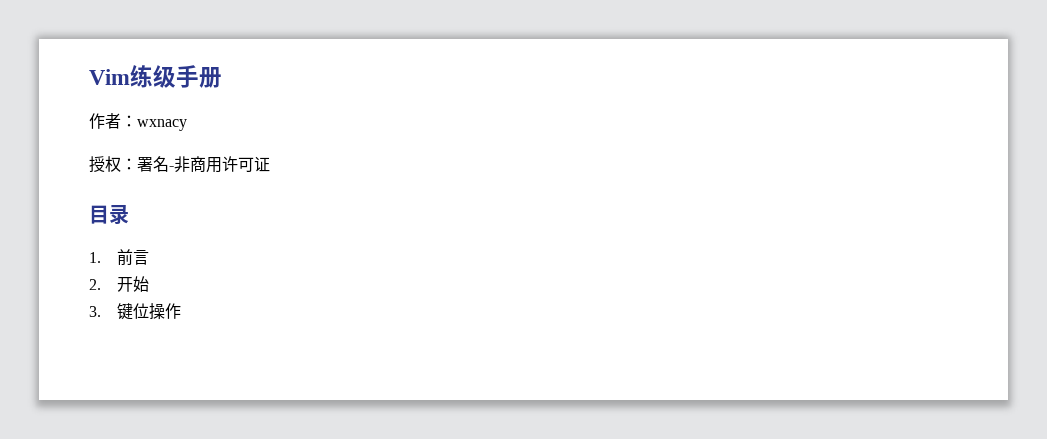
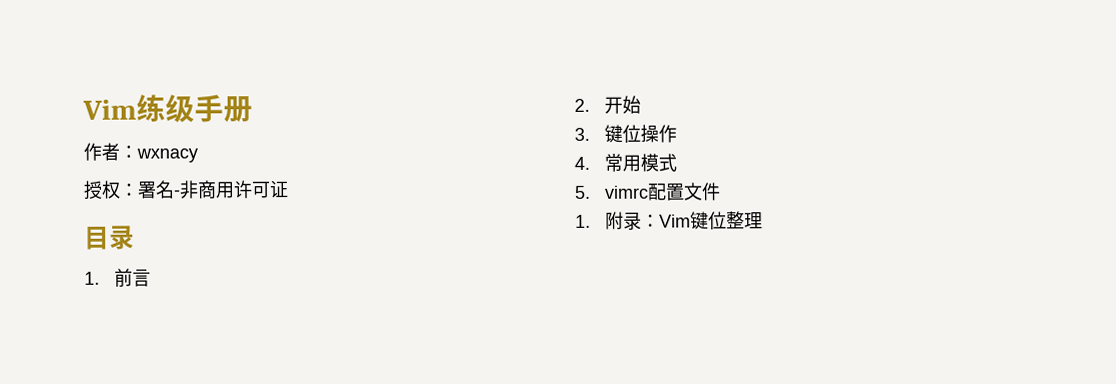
(181, 311) none -> [574,153,678,172] [574,182,722,201] [575,211,764,230] // 4.常用模式 // 5. vimrc配置文件 // 1.附录：Vim键位整理

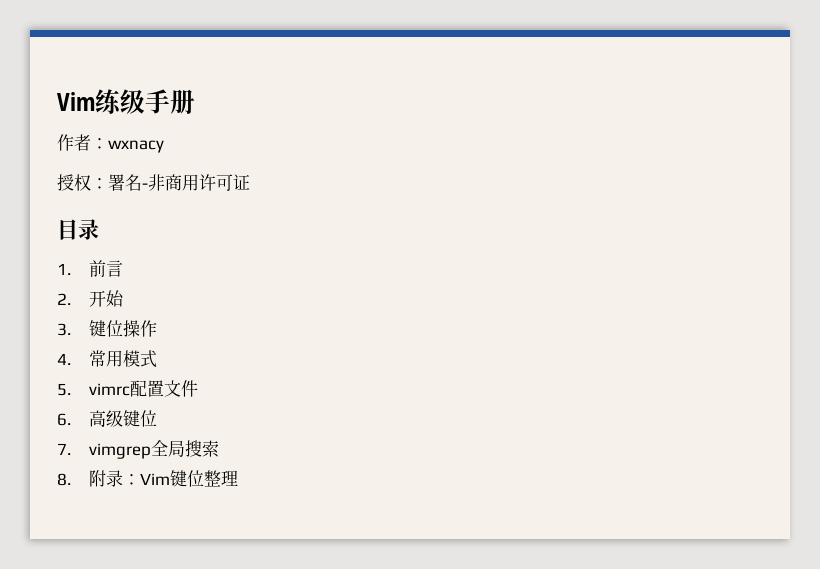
[575,214,591,228] 1. -> [57,410,158,427] [57,440,220,459] [57,473,71,486] 6.高级键位 // 7. vimgrep全局搜索 // 8.

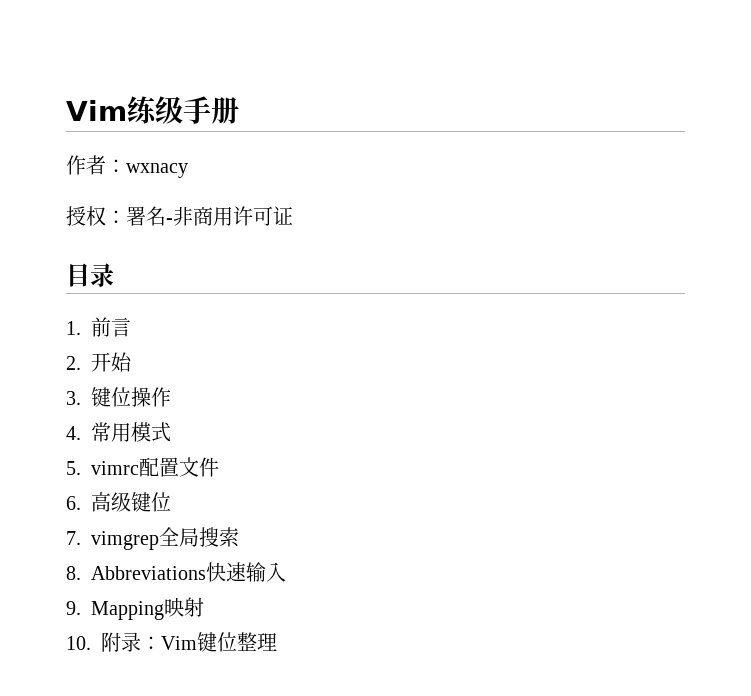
(71, 479) none -> [91,562,287,582] [66,597,205,620] [66,636,91,650] Abbreviations快速输入 // 9. Mapping映射 // 10.

